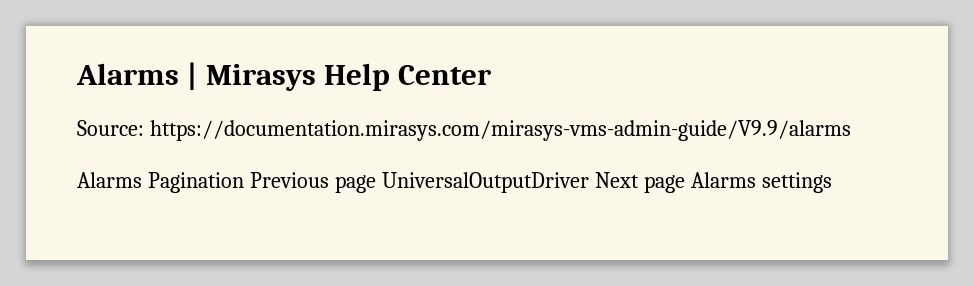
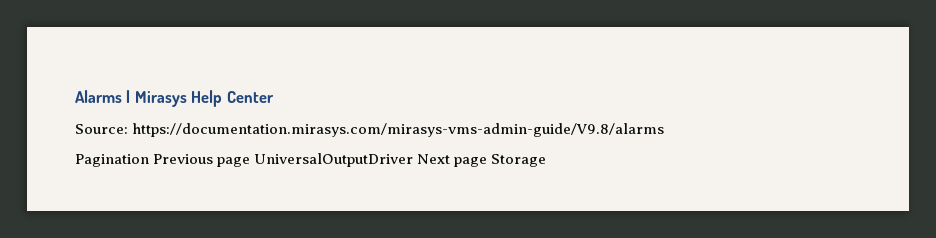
[149,120,851,141] [77,172,142,188] https://documentation.mirasys.com/mirasys-vms-admin-guide/V9.9/alarms // Alarms -> [132,123,665,137] https://documentation.mirasys.com/mirasys-vms-admin-guide/V9.8/alarms //
[690,172,832,193] Alarms settings -> [491,154,547,167] Storage

